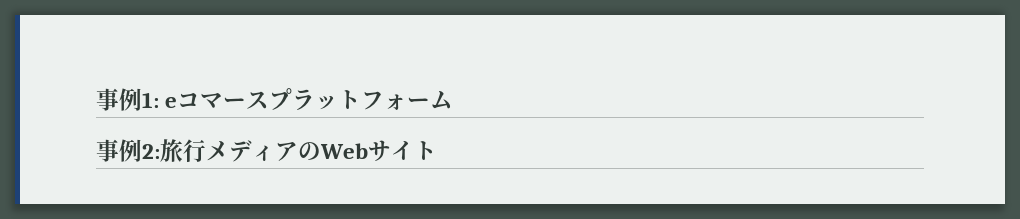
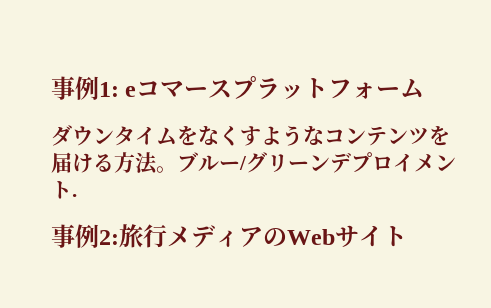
(454, 100) none -> [51,125,450,146] [51,152,456,175] [51,181,77,199] // ダウンタイムをなくすようなコンテンツを届ける方法。ブルー/グリーンデプロイメント.

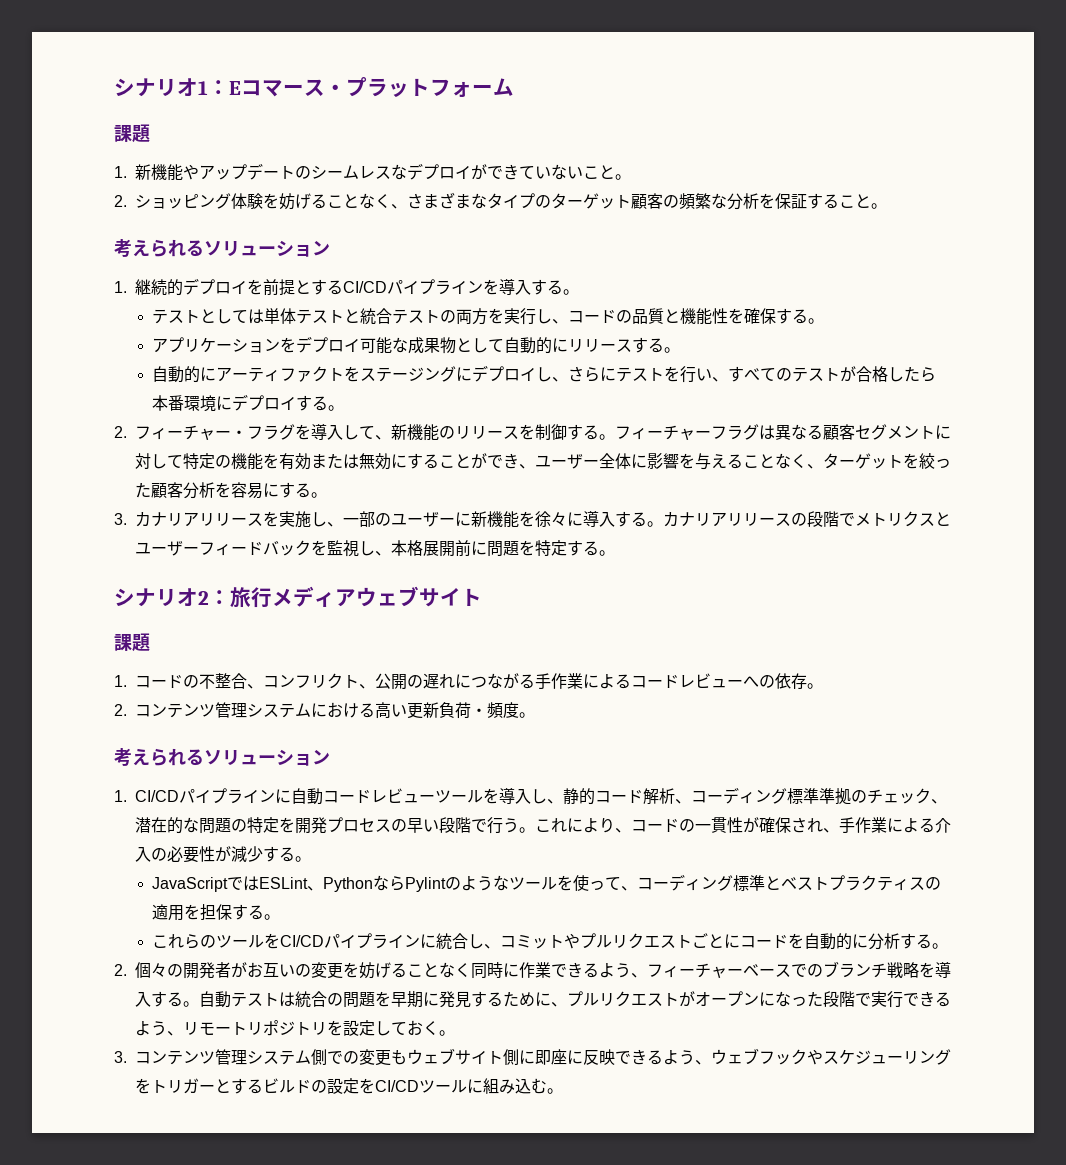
[51,76,137,100] 事例1: e -> [114,78,241,97] シナリオ1：E
(233, 89) none -> [325,84,346,95] ・
[51,125,450,146] [51,152,456,175] [51,181,77,199] [51,224,119,248] ダウンタイムをなくすようなコンテンツを届ける方法。ブルー/グリーンデプロイメント. // 事例2: -> [114,124,150,143] [114,163,631,181] [114,192,887,210] [114,239,330,257] [114,278,579,296] [152,308,825,325] [152,336,681,354] [152,365,937,383] [152,394,345,412] [114,423,951,441] [135,453,951,470] [135,482,327,499] [114,510,951,528] [135,540,615,557] [114,588,230,607] 課題 // 1.新機能やアップデートのシームレスなデプロイができていないこと。 // 2.ショッピング体験を妨げることなく、さまざまなタイプのターゲット顧客の頻繁な分析を保証すること。 // 考えられるソリューション // 1.継続的デプロイを前提とするCI/CDパイプラインを導入する。 // テストとしては単体テストと統合テストの両方を実行し、コードの品質と機能性を確保する。 // アプリケーションをデプロイ可能な成果物として自動的にリリースする。 // 自動的にアーティファクトをステージングにデプロイし、さらにテストを行い、すべてのテストが合格したら本番環境にデプロイする。 // 2.フィーチャー・フラグを導入して、新機能のリリースを制御する。フィーチャーフラグは異なる顧客セグメントに対して特定の機能を有効または無効にすることができ、ユーザー全体に影響を与えることなく、ターゲットを絞った顧客分析を容易にする。 // 3.カナリアリリースを実施し、一部のユーザーに新機能を徐々に導入する。カナリアリリースの段階でメトリクスとユーザーフィードバックを監視し、本格展開前に問題を特定する。 // シナリオ2：
[263,225,407,247] のWebサイト -> [356,586,482,607] [114,633,150,652] [114,673,823,690] [114,702,535,719] [114,748,330,766] [114,787,947,805] [135,817,951,834] [135,846,311,863] [152,874,942,892] [152,904,281,921] [152,933,949,950] [114,961,951,979] [135,991,951,1008] [135,1020,455,1036] [114,1048,951,1066] [135,1078,563,1094] ウェブサイト // 課題 // 1.コードの不整合、コンフリクト、公開の遅れにつながる手作業によるコードレビューへの依存。 // 2.コンテンツ管理システムにおける高い更新負荷・頻度。 // 考えられるソリューション // 1. CI/CDパイプラインに自動コードレビューツールを導入し、静的コード解析、コーディング標準準拠のチェック、潜在的な問題の特定を開発プロセスの早い段階で行う。これにより、コードの一貫性が確保され、手作業による介入の必要性が減少する。 // JavaScriptではESLint、PythonならPylintのようなツールを使って、コーディング標準とベストプラクティスの適用を担保する。 // これらのツールをCI/CDパイプラインに統合し、コミットやプルリクエストごとにコードを自動的に分析する。 // 2.個々の開発者がお互いの変更を妨げることなく同時に作業できるよう、フィーチャーベースでのブランチ戦略を導入する。自動テストは統合の問題を早期に発見するために、プルリクエストがオープンになった段階で実行できるよう、リモートリポジトリを設定しておく。 // 3.コンテンツ管理システム側での変更もウェブサイト側に即座に反映できるよう、ウェブフックやスケジューリングをトリガーとするビルドの設定をCI/CDツールに組み込む。

